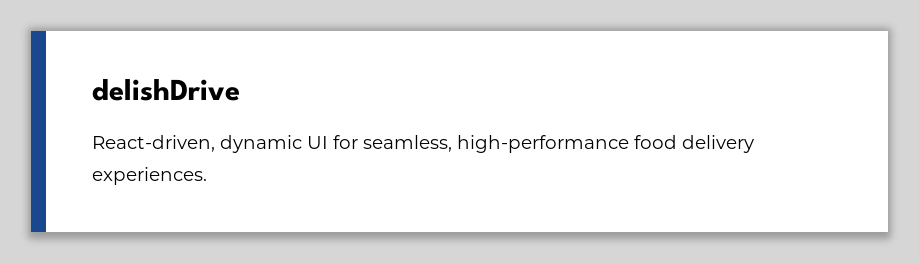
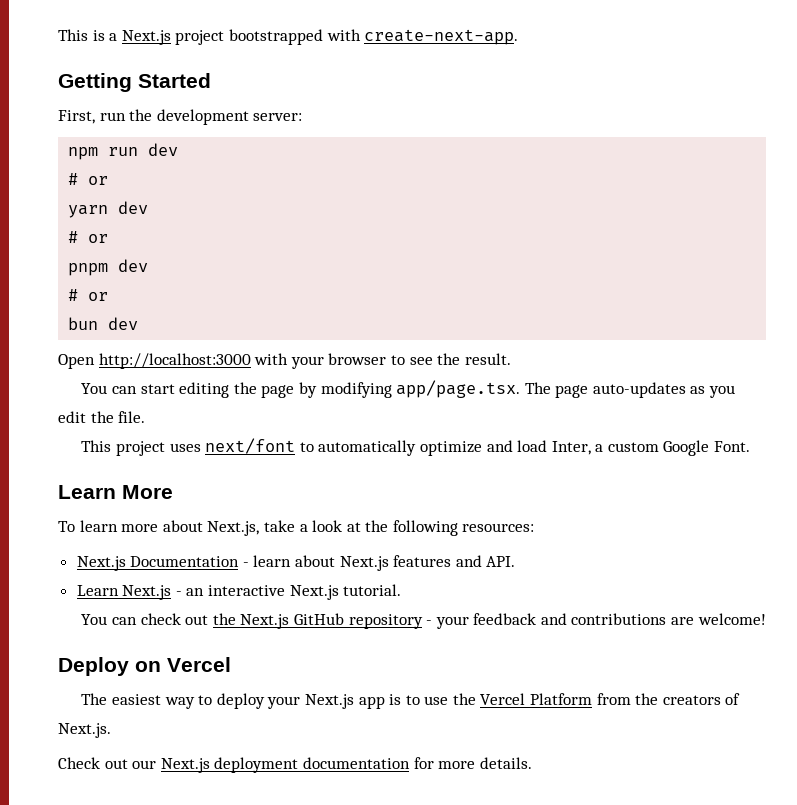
[92,79,240,101] [92,135,754,153] [92,167,207,185] delishDrive // React-driven, dynamic UI for seamless, high-performance food delivery experiences. -> [58,29,519,45] [58,73,211,92] [58,109,303,125] [68,143,179,160] [68,173,109,185] [68,201,149,218] [68,231,109,243] [68,259,149,276] [68,289,109,301] [68,317,139,330] [58,353,511,369] [81,380,736,398] [58,411,146,423] [81,438,751,456] [58,485,173,499] [58,520,535,536] [76,555,516,571] [76,584,402,600] [81,613,766,629] [58,657,231,676] [81,693,741,709] [58,723,111,738] [58,757,532,773] This is a Next.js project bootstrapped with create-next-app. // Getting Started // First, run the development server: // npm run dev // # or // yarn dev // # or // pnpm dev // # or // bun dev // Open http://localhost:3000 with your browser to see the result. // You can start editing the page by modifying app/page.tsx. The page auto-updates as you edit the file. // This project uses next/font to automatically optimize and load Inter, a custom Google Font. // Learn More // To learn more about Next.js, take a look at the following resources: // Next.js Documentation - learn about Next.js features and API. // Learn Next.js - an interactive Next.js tutorial. // You can check out the Next.js GitHub repository - your feedback and contributions are welcome! // Deploy on Vercel // The easiest way to deploy your Next.js app is to use the Vercel Platform from the creators of Next.js. // Check out our Next.js deployment documentation for more details.

